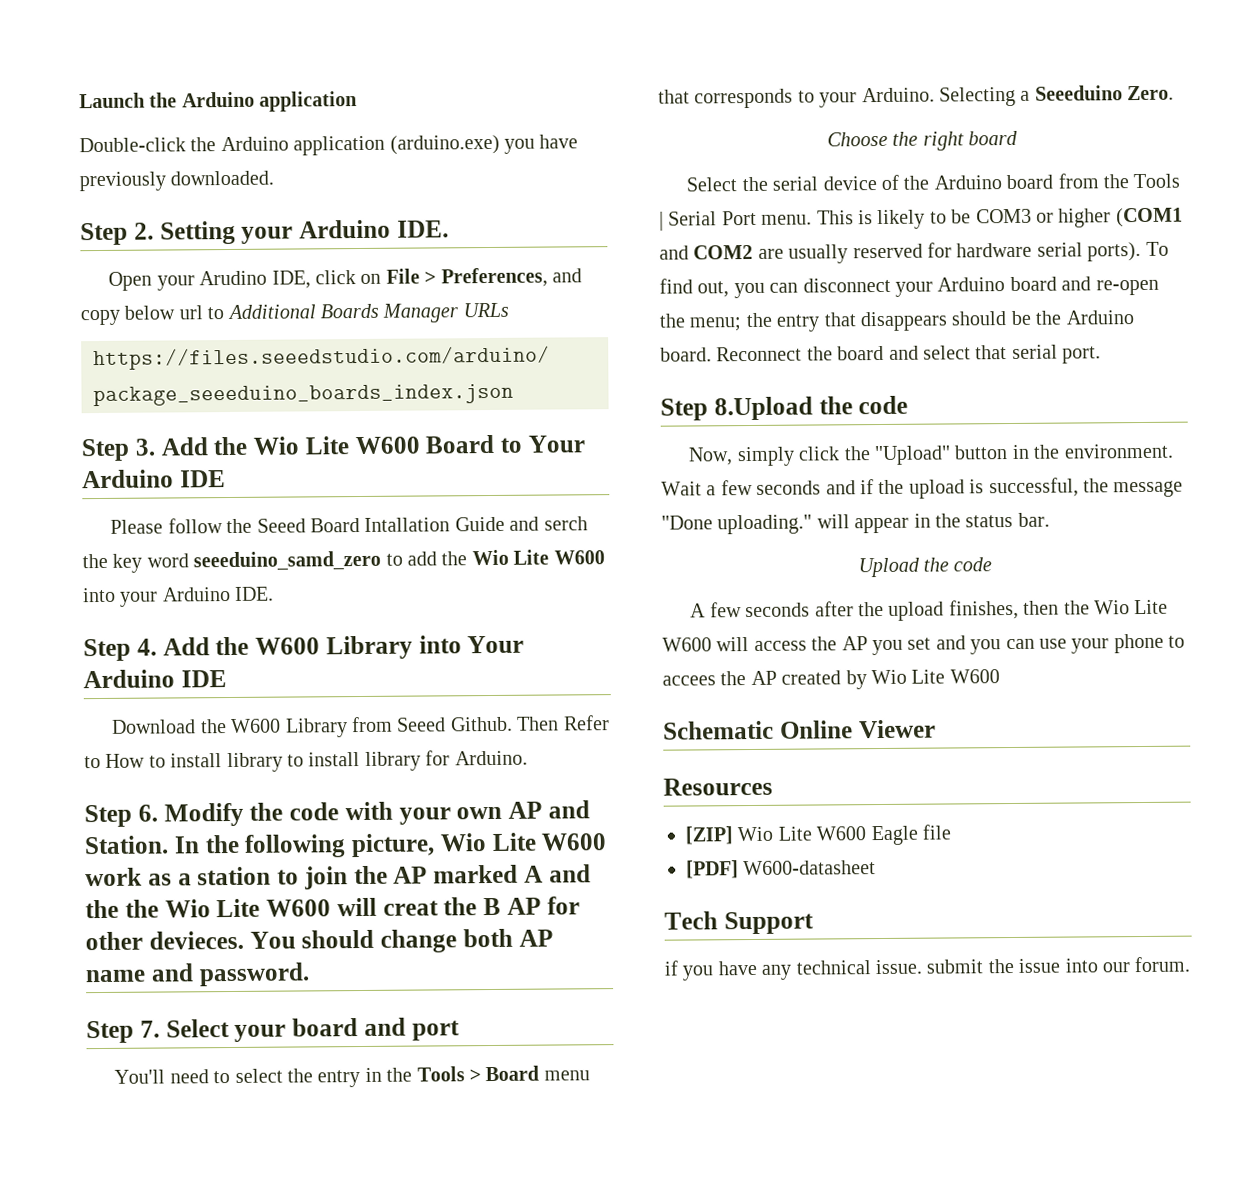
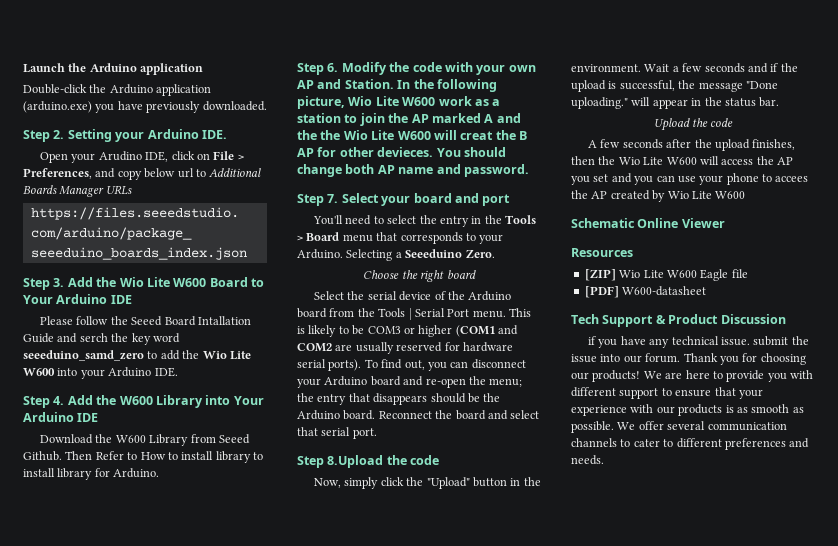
(814, 923) none -> [655,314,786,324] & Product Discussion
(1191, 964) none -> [683,353,806,365] [571,370,813,382] [571,387,763,399] [571,404,804,416] [571,421,787,433] [571,438,810,450] [571,455,604,465] Thank you for choosing our products! We are here to provide you with different support to ensure that your experience with our products is as smooth as possible. We offer several communication channels to cater to different preferences and needs.

